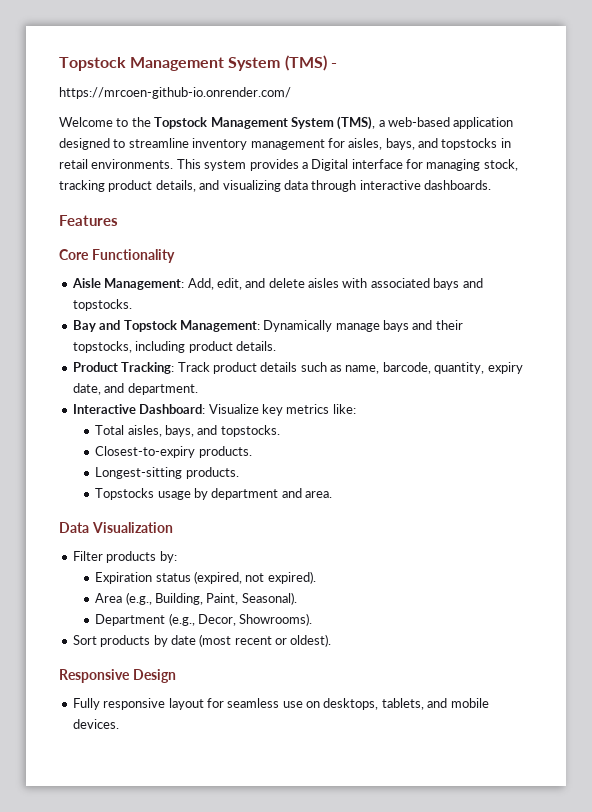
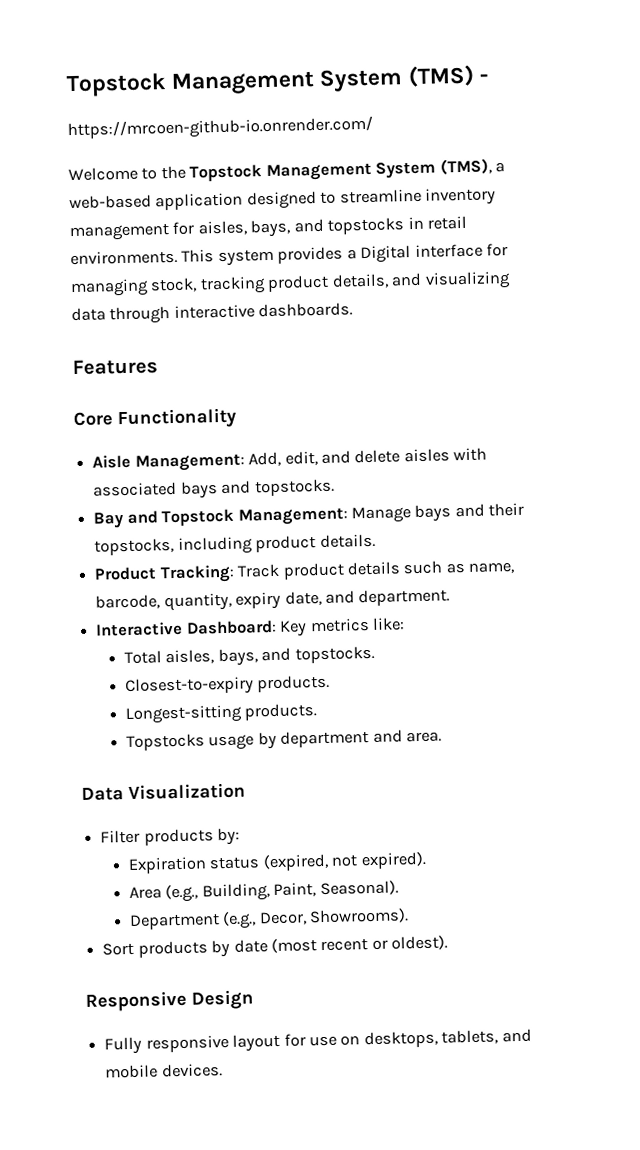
[263,320,380,332] Dynamically manage -> [350,506,411,524] Manage
[208,404,283,416] Visualize key -> [279,620,308,637] Key
[227,698,280,708] seamless -> (306, 1040) none

